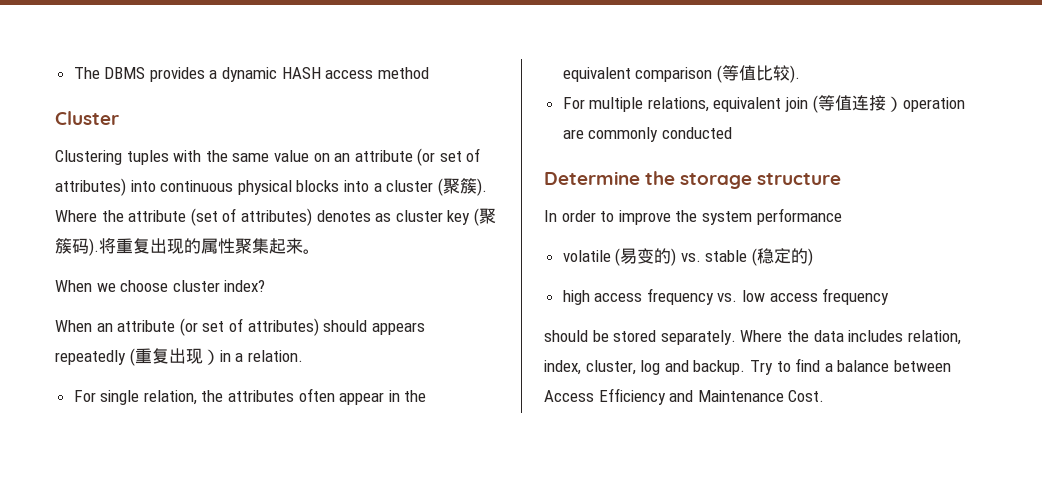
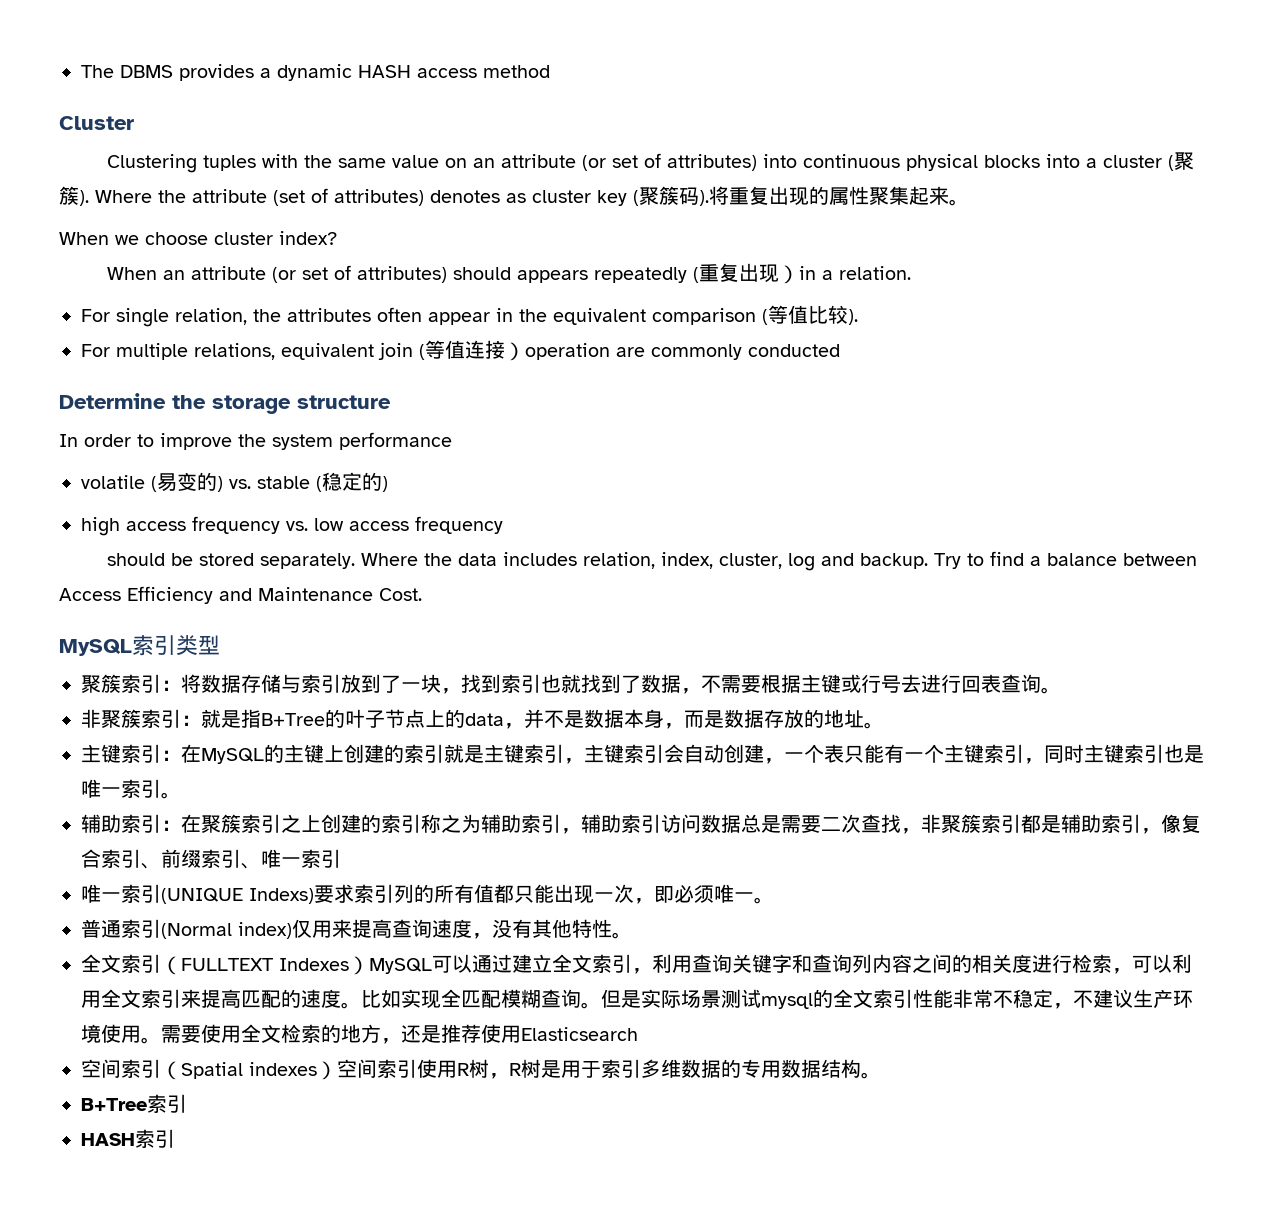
(825, 396) none -> [59,635,220,656] [81,674,1061,694] [81,709,884,729] [81,744,1204,764] [81,779,181,799] [81,814,1201,834] [81,849,341,869] [81,884,774,904] [81,919,632,939] [81,954,1192,975] [81,989,1193,1009] [81,1024,638,1044] [81,1059,881,1080] [81,1094,187,1113] [81,1129,175,1148] // MySQL索引类型 // 聚簇索引：将数据存储与索引放到了一块，找到索引也就找到了数据，不需要根据主键或行号去进行回表查询。 // 非聚簇索引：就是指B+Tree的叶子节点上的data，并不是数据本身，而是数据存放的地址。 // 主键索引：在MySQL的主键上创建的索引就是主键索引，主键索引会自动创建，一个表只能有一个主键索引，同时主键索引也是唯一索引。 // 辅助索引：在聚簇索引之上创建的索引称之为辅助索引，辅助索引访问数据总是需要二次查找，非聚簇索引都是辅助索引，像复合索引、前缀索引、唯一索引 // 唯一索引(UNIQUE Indexs)要求索引列的所有值都只能出现一次，即必须唯一。 // 普通索引(Normal index)仅用来提高查询速度，没有其他特性。 // 全文索引（FULLTEXT Indexes）MySQL可以通过建立全文索引，利用查询关键字和查询列内容之间的相关度进行检索，可以利用全文索引来提高匹配的速度。比如实现全匹配模糊查询。但是实际场景测试mysql的全文索引性能非常不稳定，不建议生产环境使用。需要使用全文检索的地方，还是推荐使用Elasticsearch // 空间索引（Spatial indexes）空间索引使用R树，R树是用于索引多维数据的专用数据结构。 // B+Tree索引 // HASH索引

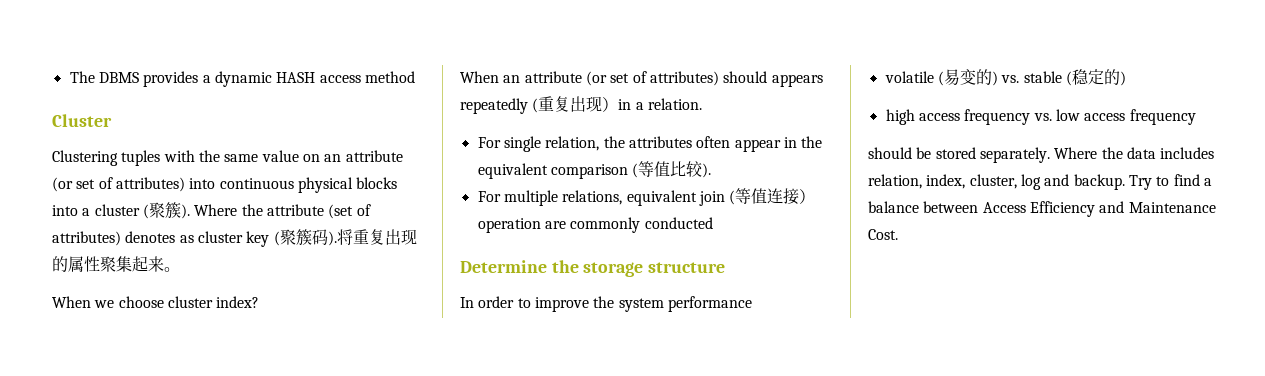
[59,635,220,656] [81,674,1061,694] [81,709,884,729] [81,744,1204,764] [81,779,181,799] [81,814,1201,834] [81,849,341,869] [81,884,774,904] [81,919,632,939] [81,954,1192,975] [81,989,1193,1009] [81,1024,638,1044] [81,1059,881,1080] [81,1094,187,1113] [81,1129,175,1148] // MySQL索引类型 // 聚簇索引：将数据存储与索引放到了一块，找到索引也就找到了数据，不需要根据主键或行号去进行回表查询。 // 非聚簇索引：就是指B+Tree的叶子节点上的data，并不是数据本身，而是数据存放的地址。 // 主键索引：在MySQL的主键上创建的索引就是主键索引，主键索引会自动创建，一个表只能有一个主键索引，同时主键索引也是唯一索引。 // 辅助索引：在聚簇索引之上创建的索引称之为辅助索引，辅助索引访问数据总是需要二次查找，非聚簇索引都是辅助索引，像复合索引、前缀索引、唯一索引 // 唯一索引(UNIQUE Indexs)要求索引列的所有值都只能出现一次，即必须唯一。 // 普通索引(Normal index)仅用来提高查询速度，没有其他特性。 // 全文索引（FULLTEXT Indexes）MySQL可以通过建立全文索引，利用查询关键字和查询列内容之间的相关度进行检索，可以利用全文索引来提高匹配的速度。比如实现全匹配模糊查询。但是实际场景测试mysql的全文索引性能非常不稳定，不建议生产环境使用。需要使用全文检索的地方，还是推荐使用Elasticsearch // 空间索引（Spatial indexes）空间索引使用R树，R树是用于索引多维数据的专用数据结构。 // B+Tree索引 // HASH索引 -> (898, 234) none

